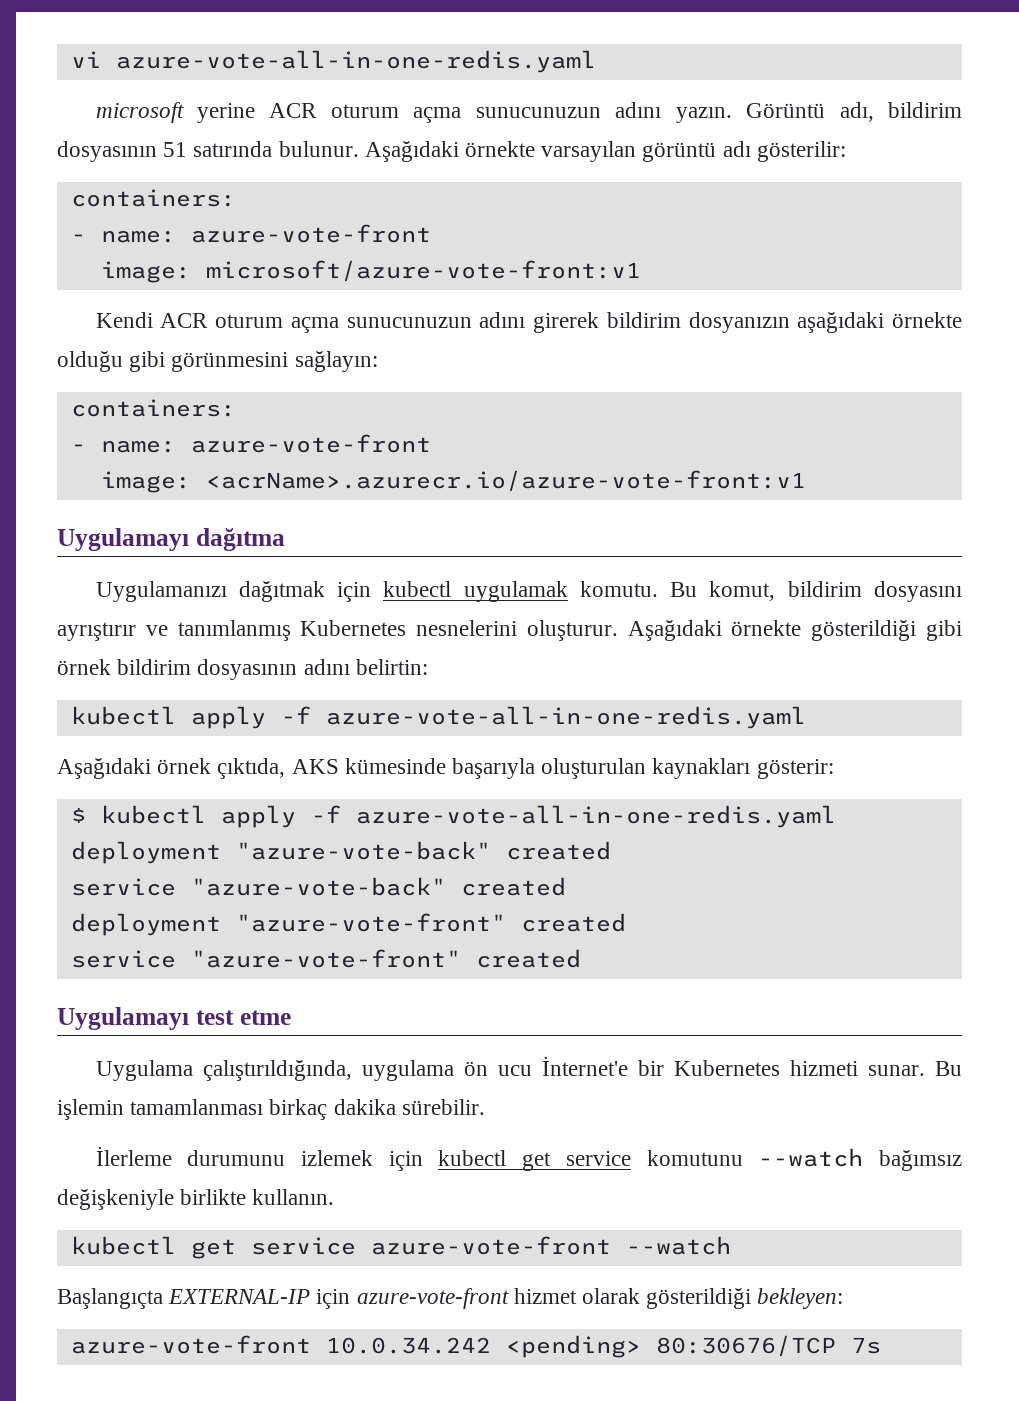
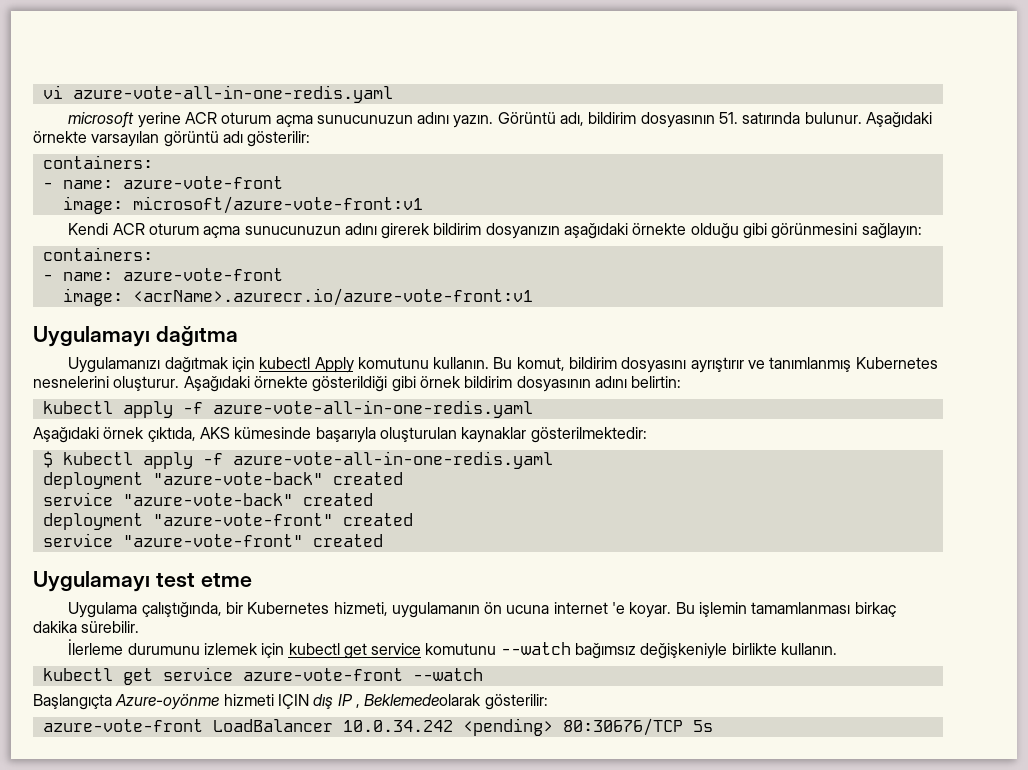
[163,142,188,157] 51 -> [719,112,739,124] 51.
[463,581,658,602] uygulamak komutu. -> [314,357,490,373] Apply komutunu kullanın.
[652,758,834,779] kaynakları gösterir: -> [461,427,647,443] kaynaklar gösterilmektedir:
[202,1056,925,1081] çalıştırıldığında, uygulama ön ucu İnternet'e bir Kubernetes hizmeti sunar. -> [141,602,672,618] çalıştığında, bir Kubernetes hizmeti, uygulamanın ön ucuna internet 'e koyar.
[168,1288,844,1309] [70,1335,311,1354] EXTERNAL-IP için azure-vote-front hizmet olarak gösterildiği bekleyen: // azure-vote-front -> [115,694,548,710] [42,719,333,732] Azure-oyönme hizmeti IÇIN dış IP , Beklemedeolarak gösterilir: // azure-vote-front LoadBalancer
[850,1337,881,1354] 7s -> [692,720,713,732] 5s

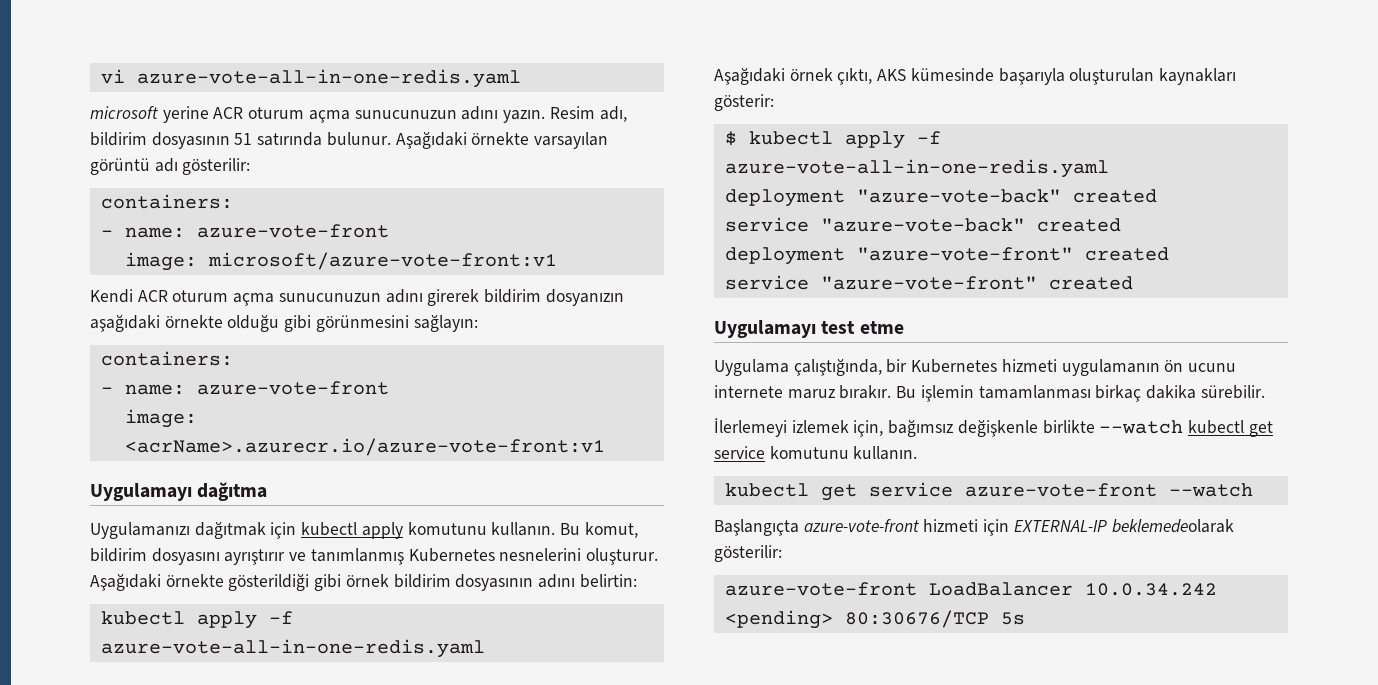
[497,112,556,124] Görüntü -> [549,106,595,119] Resim
[719,112,739,124] 51. -> [234,133,253,145] 51
[314,357,354,373] Apply -> [361,522,403,539] apply
[147,427,196,442] çıktıda, -> [837,68,873,85] çıktı,
[461,427,647,443] kaynaklar gösterilmektedir: -> [1159,68,1237,85] [714,94,774,111] kaynakları gösterir:
[333,602,388,616] hizmeti, -> [1001,359,1057,372] hizmeti
[506,602,672,618] ucuna internet 'e koyar. -> [1188,363,1237,372] [714,385,892,399] ucunu internete maruz bırakır.
[68,639,777,659] İlerleme durumunu izlemek için kubectl get service komutunu --watch bağımsız değişkeniyle birlikte -> [714,418,1273,437] [714,446,849,459] İlerlemeyi izlemek için, bağımsız değişkenle birlikte --watch kubectl get service komutunu
[115,694,482,710] Azure-oyönme hizmeti IÇIN dış IP , Beklemedeolarak -> [803,519,1234,536] azure-vote-front hizmeti için EXTERNAL-IP beklemedeolarak

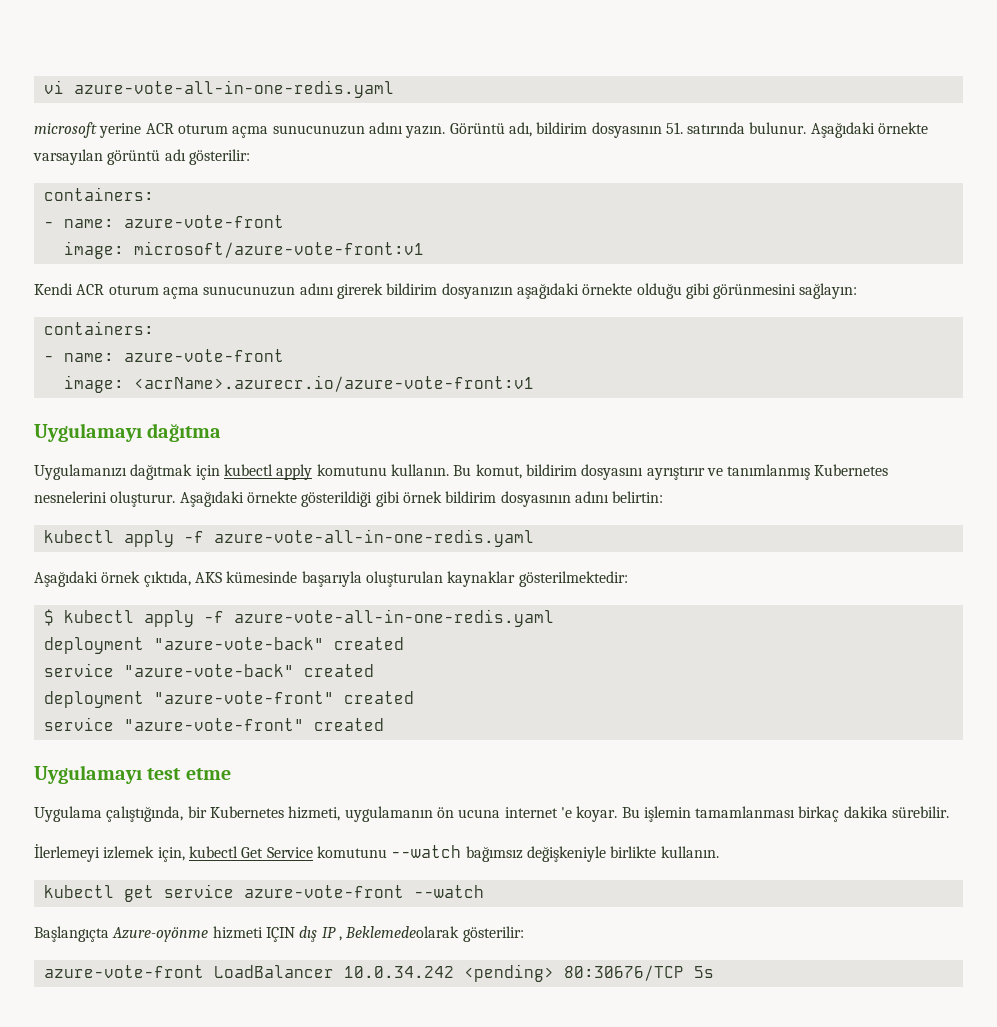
[549,106,595,119] Resim -> [449,123,505,134] Görüntü
[234,133,253,145] 51 -> [665,122,683,134] 51.
[837,68,873,85] çıktı, -> [143,571,191,587] çıktıda,
[1159,68,1237,85] [714,94,774,111] kaynakları gösterir: -> [447,571,628,587] kaynaklar gösterilmektedir:
[1001,359,1057,372] hizmeti -> [288,806,341,821] hizmeti,
[1188,363,1237,372] [714,385,892,399] ucunu internete maruz bırakır. -> [458,806,618,822] ucuna internet 'e koyar.
[888,419,1273,437] [714,446,849,459] bağımsız değişkenle birlikte --watch kubectl get service komutunu -> [188,845,657,862] kubectl Get Service komutunu --watch bağımsız değişkeniyle birlikte
[803,519,1234,536] azure-vote-front hizmeti için EXTERNAL-IP beklemedeolarak -> [112,926,460,942] Azure-oyönme hizmeti IÇIN dış IP , Beklemedeolarak

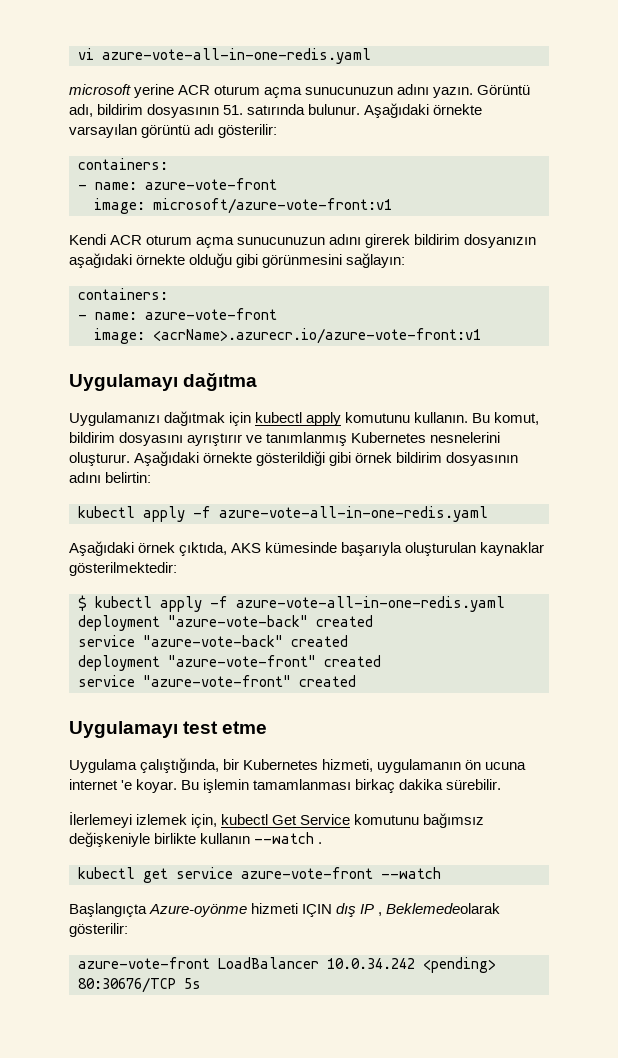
[391,845,462,858] --watch -> (420, 819) none
[660,846,719,858] kullanın. -> [200,832,323,844] kullanın --watch .

